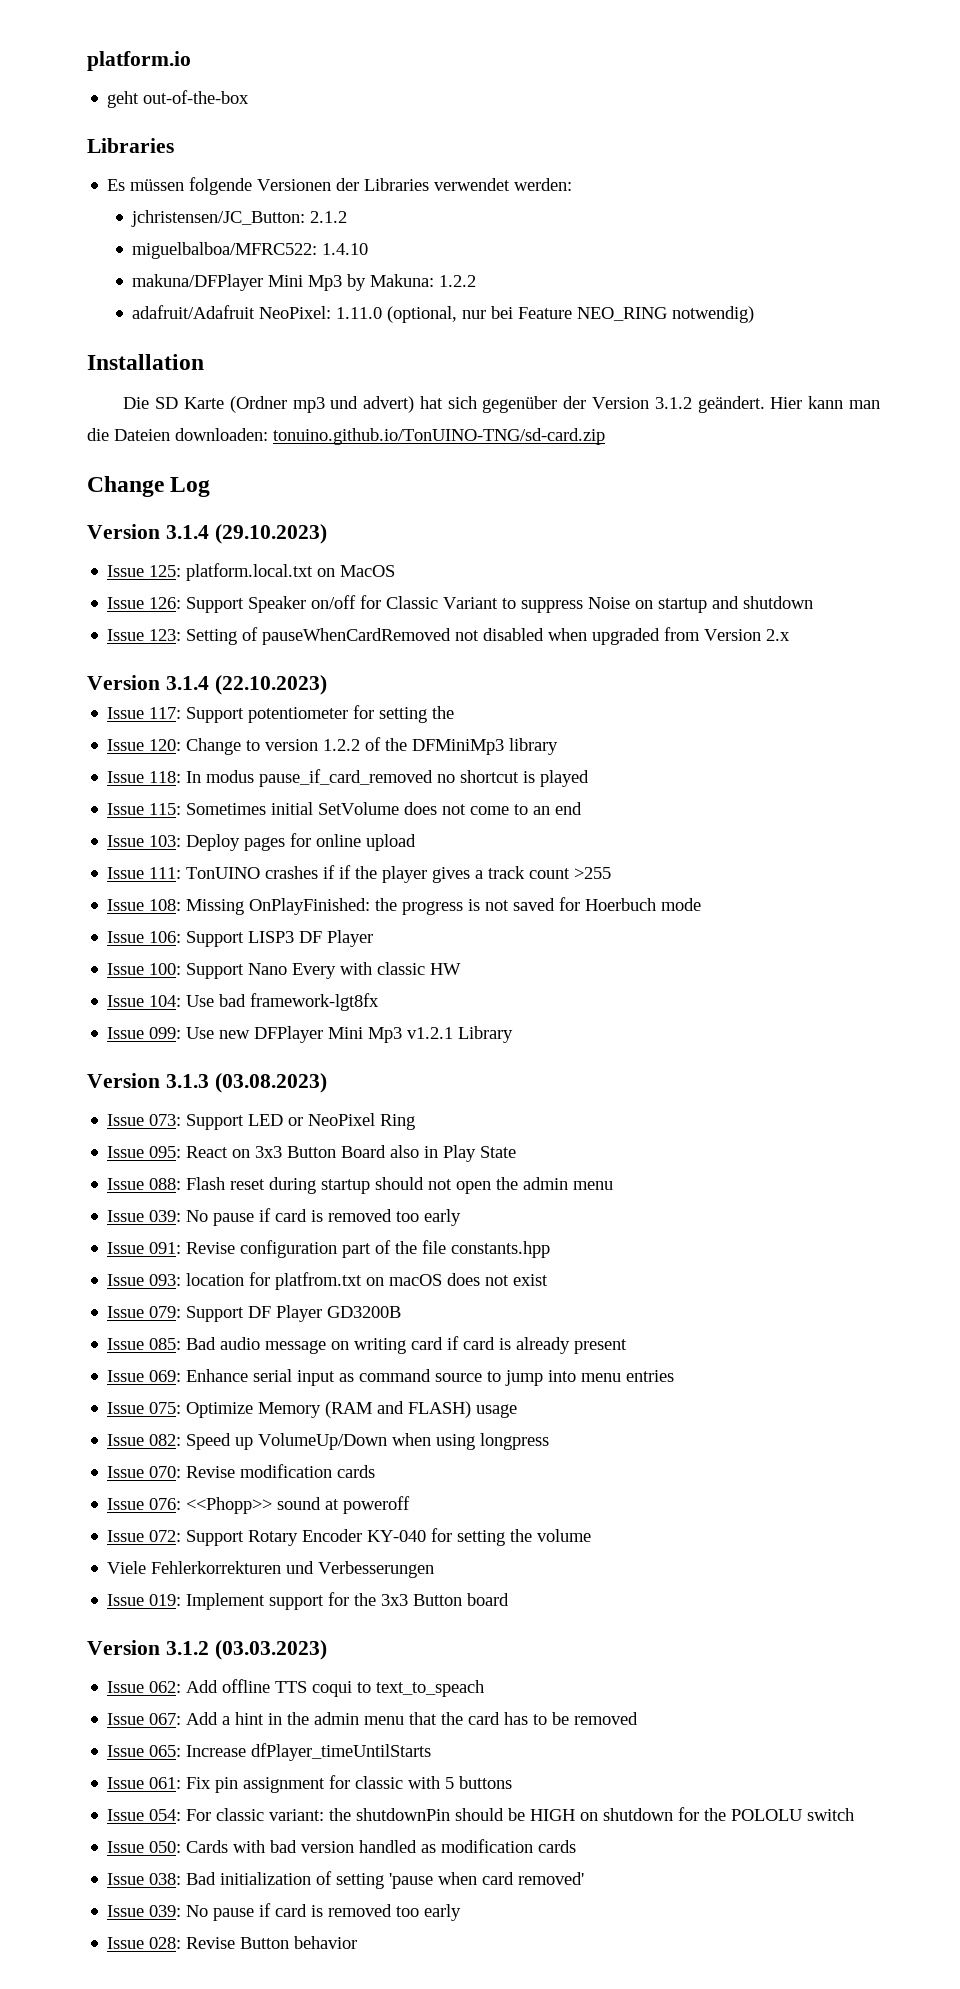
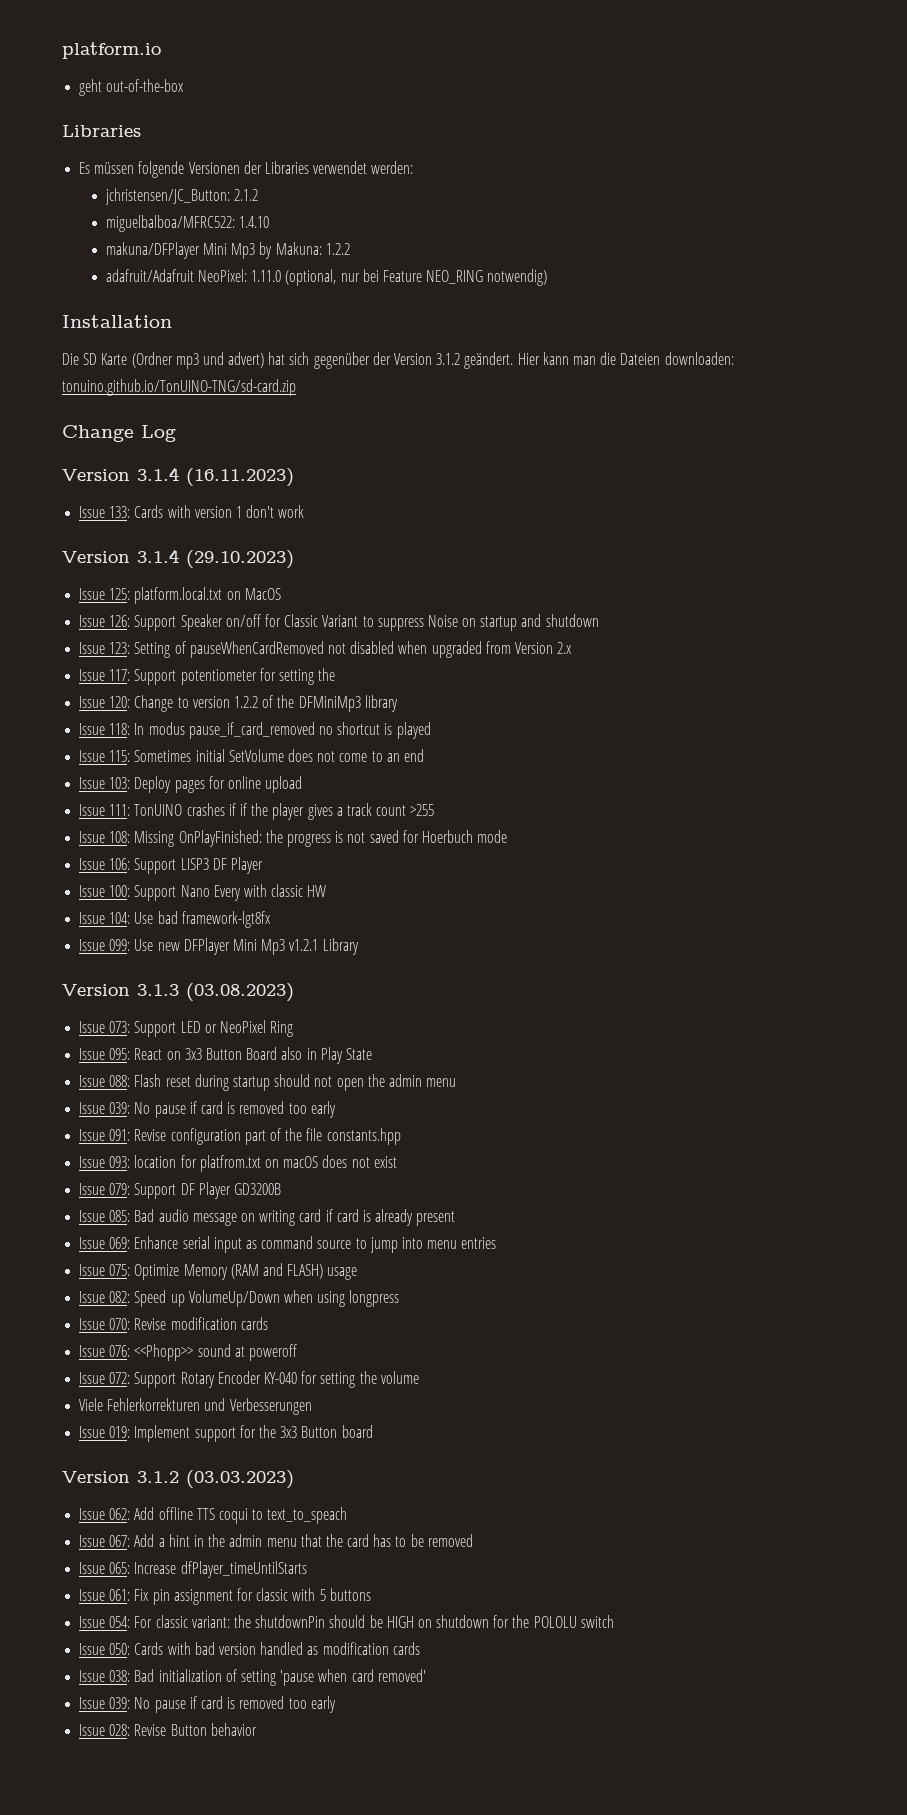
(211, 487) none -> [62,467,294,487] [79,505,305,518] // Version 3.1.4 (16.11.2023) // Issue 133: Cards with version 1 don't work
[87,675,327,695] // Version 3.1.4 (22.10.2023) -> (573, 648) none

